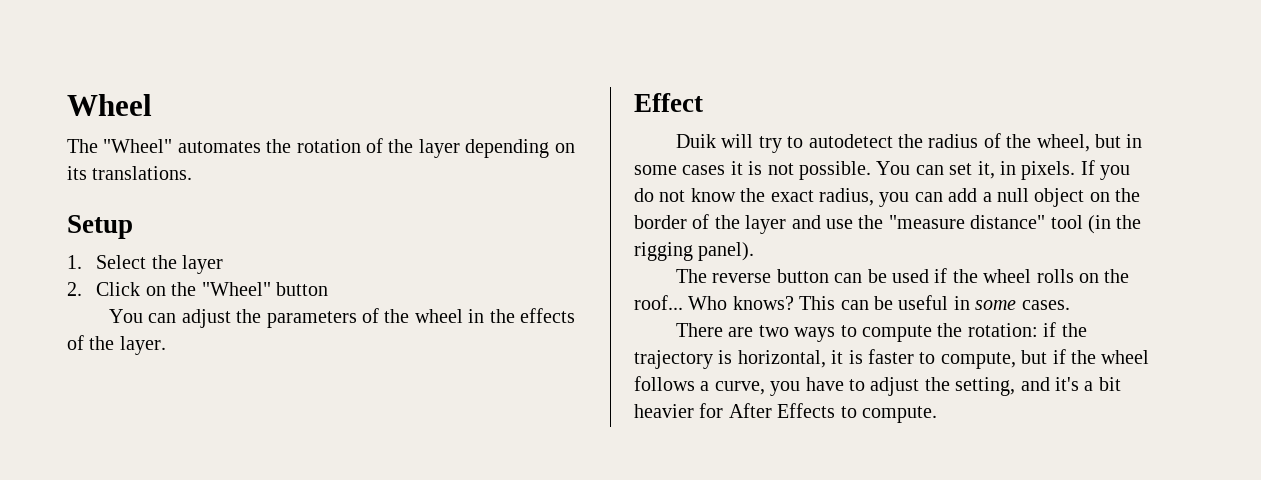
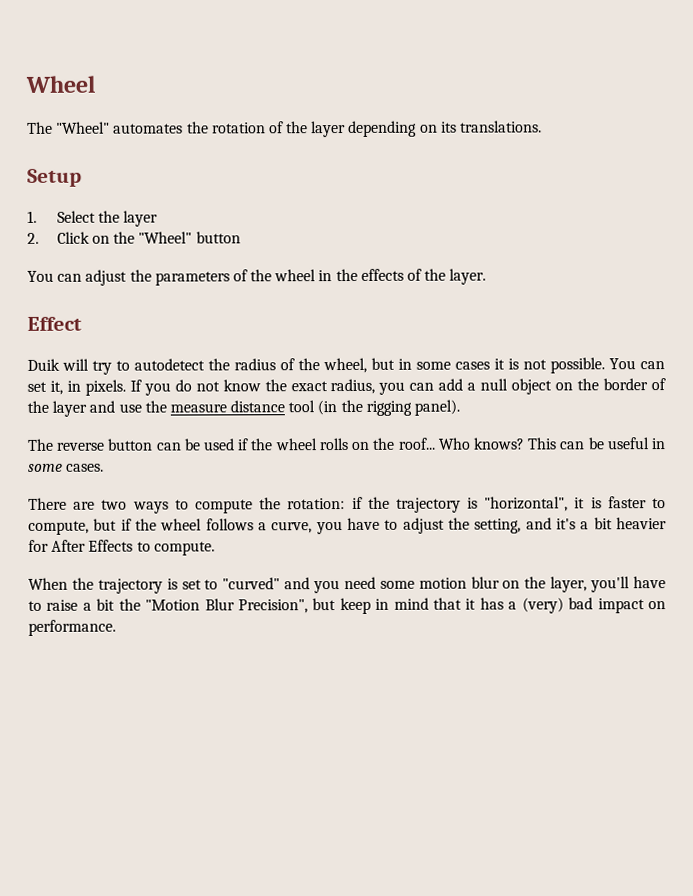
[888,215,1046,229] "measure distance" -> [169,400,286,413] measure distance
[737,350,826,368] horizontal, -> [484,496,569,512] "horizontal",
(937, 414) none -> [28,576,666,594] [28,597,667,615] [28,619,116,636] // When the trajectory is set to "curved" and you need some motion blur on the layer, you'll have to raise a bit the "Motion Blur Precision", but keep in mind that it has a (very) bad impact on performance.

